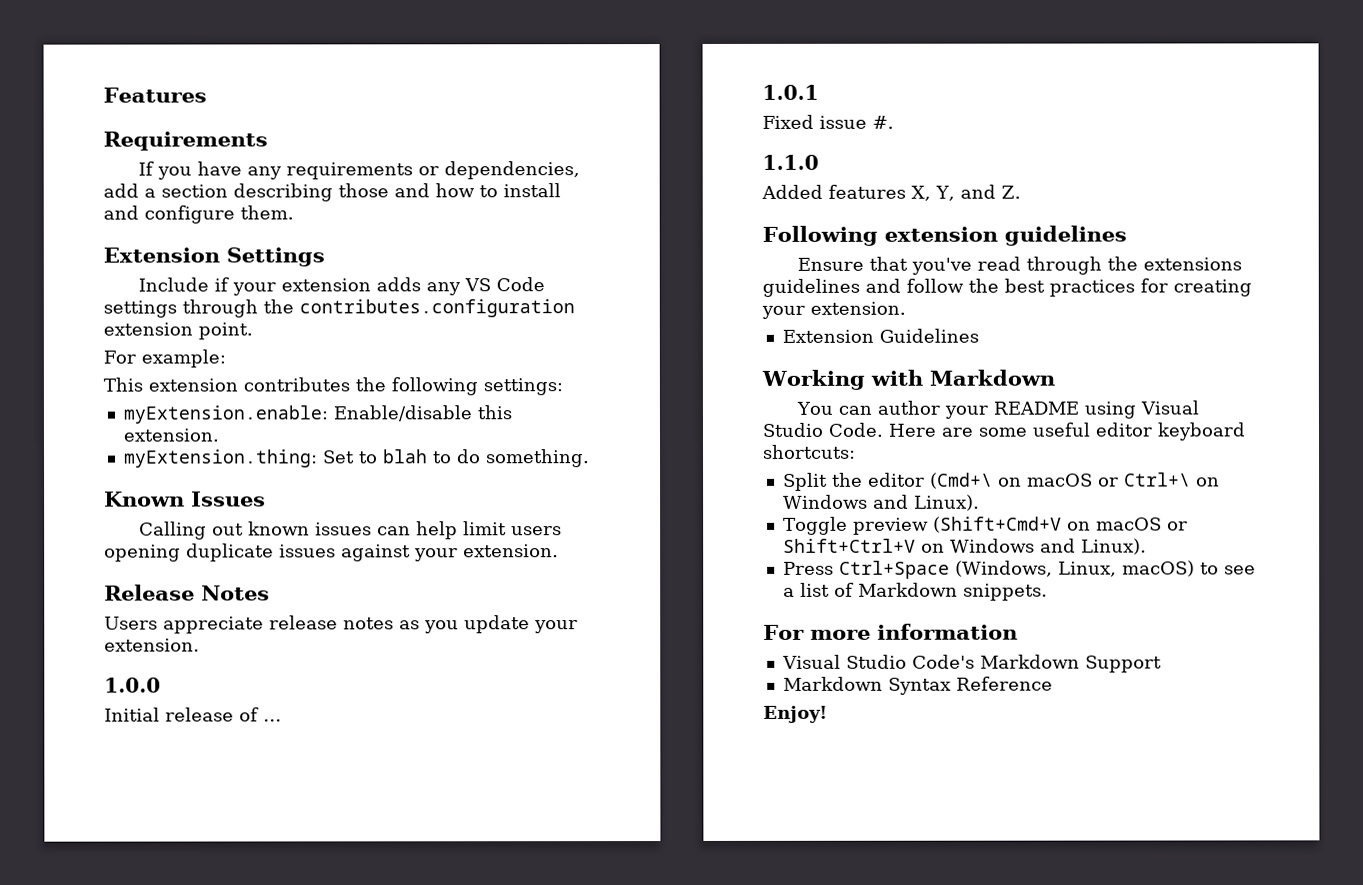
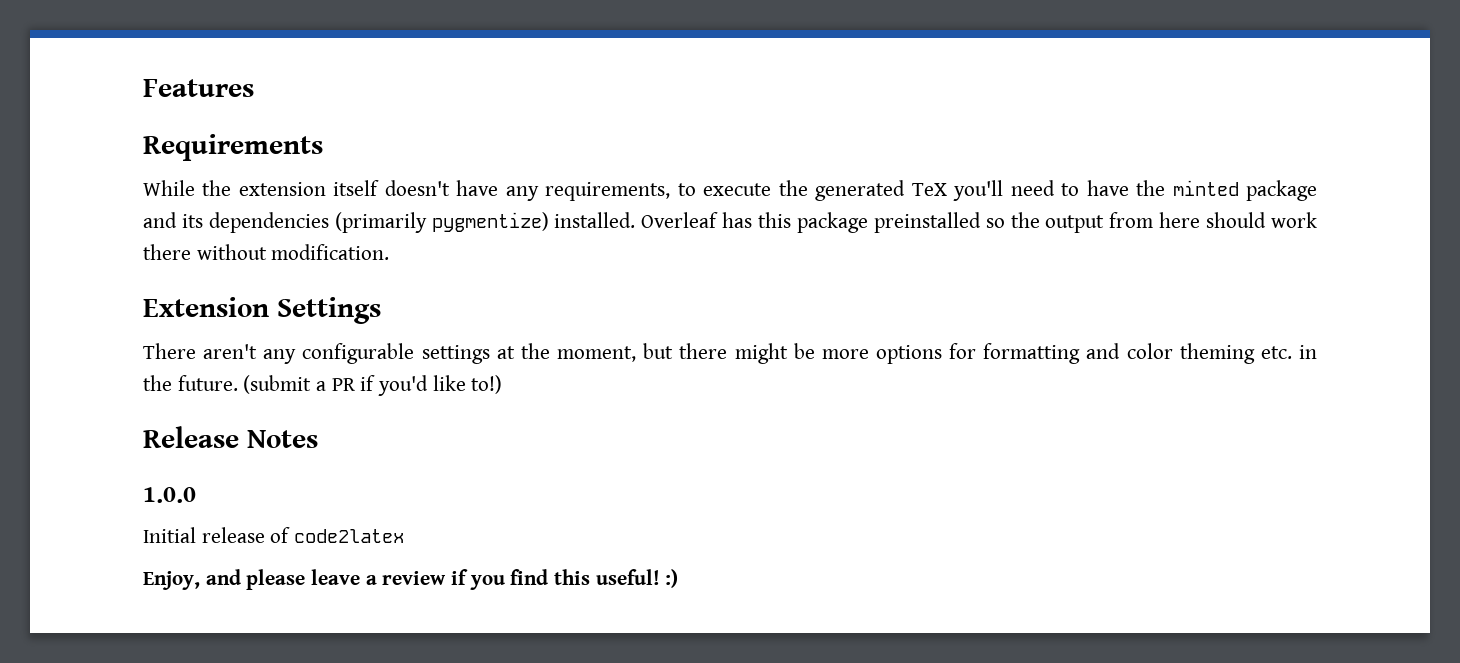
[138,161,581,180] [103,183,561,202] [103,205,294,224] [103,247,325,267] [138,277,546,296] [103,299,575,318] [103,322,253,340] [103,349,226,368] [103,377,563,396] [122,405,512,424] [122,428,219,442] [123,449,590,468] [104,491,266,507] [139,521,563,540] [104,543,559,562] [104,584,270,601] [104,615,578,634] [104,638,200,652] [104,677,161,693] [104,707,282,722] [762,84,819,100] [762,114,894,129] [762,154,819,170] [761,184,1021,201] [762,225,1127,246] [797,256,1243,275] [762,278,1252,297] [761,301,906,319] [781,328,979,343] [761,369,1055,390] [796,400,1200,419] [762,422,1245,441] [763,444,856,459] [782,472,1220,491] [782,494,980,511] [782,516,1188,535] [782,538,1147,555] [782,560,1256,579] [782,582,1048,601] [763,623,1018,640] [781,654,1162,673] [782,676,1053,695] [763,705,828,723] If you have any requirements or dependencies, add a section describing those and how to install and configure them. // Extension Settings // Include if your extension adds any VS Code settings through the contributes.configuration extension point. // For example: // This extension contributes the following settings: // myExtension.enable: Enable/disable this extension. // myExtension.thing: Set to blah to do something. // Known Issues // Calling out known issues can help limit users opening duplicate issues against your extension. // Release Notes // Users appreciate release notes as you update your extension. // 1.0.0 // Initial release of ... // 1.0.1 // Fixed issue #. // 1.1.0 // Added features X, Y, and Z. // Following extension guidelines // Ensure that you've read through the extensions guidelines and follow the best practices for creating your extension. // Extension Guidelines // Working with Markdown // You can author your README using Visual Studio Code. Here are some useful editor keyboard shortcuts: // Split the editor (Cmd+\ on macOS or Ctrl+\ on Windows and Linux). // Toggle preview (Shift+Cmd+V on macOS or Shift+Ctrl+V on Windows and Linux). // Press Ctrl+Space (Windows, Linux, macOS) to see a list of Markdown snippets. // For more information // Visual Studio Code's Markdown Support // Markdown Syntax Reference // Enjoy! -> [143,180,1318,201] [143,212,1317,233] [143,244,390,260] [143,297,381,324] [143,343,1317,364] [143,375,503,396] [143,426,318,448] [143,487,196,503] [143,527,405,543] [143,569,679,590] While the extension itself doesn't have any requirements, to execute the generated TeX you'll need to have the minted package and its dependencies (primarily pygmentize) installed. Overleaf has this package preinstalled so the output from here should work there without modification. // Extension Settings // There aren't any configurable settings at the moment, but there might be more options for formatting and color theming etc. in the future. (submit a PR if you'd like to!) // Release Notes // 1.0.0 // Initial release of code2latex // Enjoy, and please leave a review if you find this useful! :)

